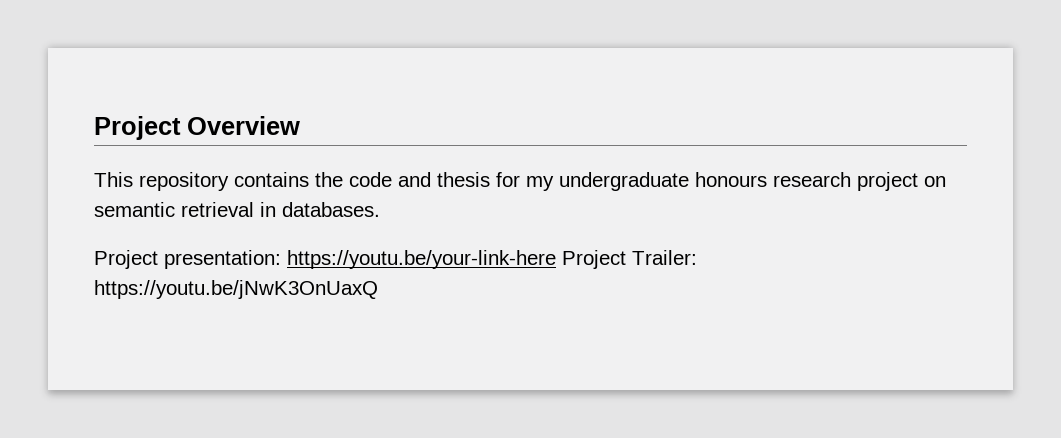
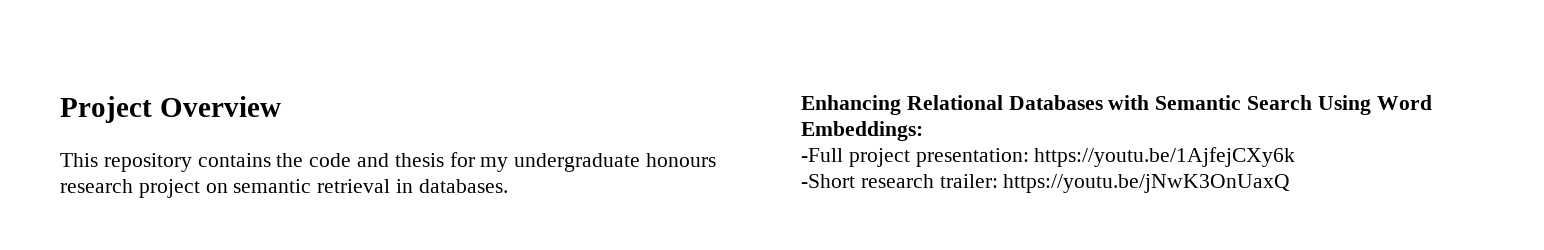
[94,250,697,269] Project presentation: https://youtu.be/your-link-here Project Trailer: -> [801,95,1432,115] [801,121,923,141] [801,147,1296,167] [801,174,998,188] Enhancing Relational Databases with Semantic Search Using Word Embeddings: // -Full project presentation: https://youtu.be/1AjfejCXy6k // -Short research trailer:

